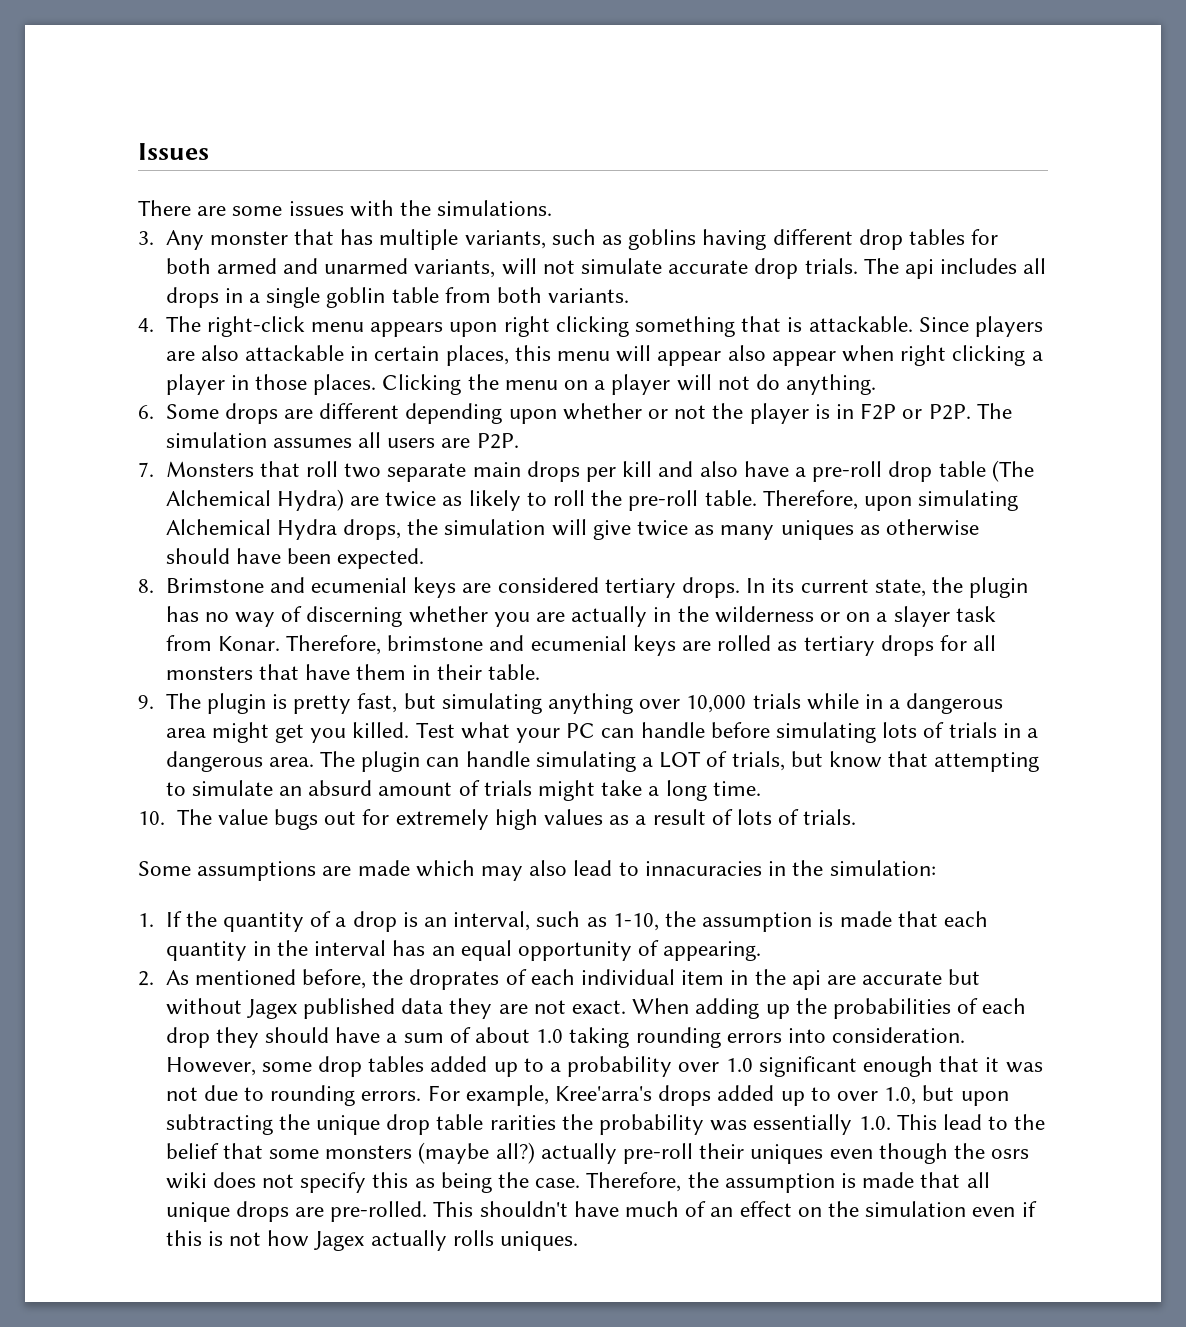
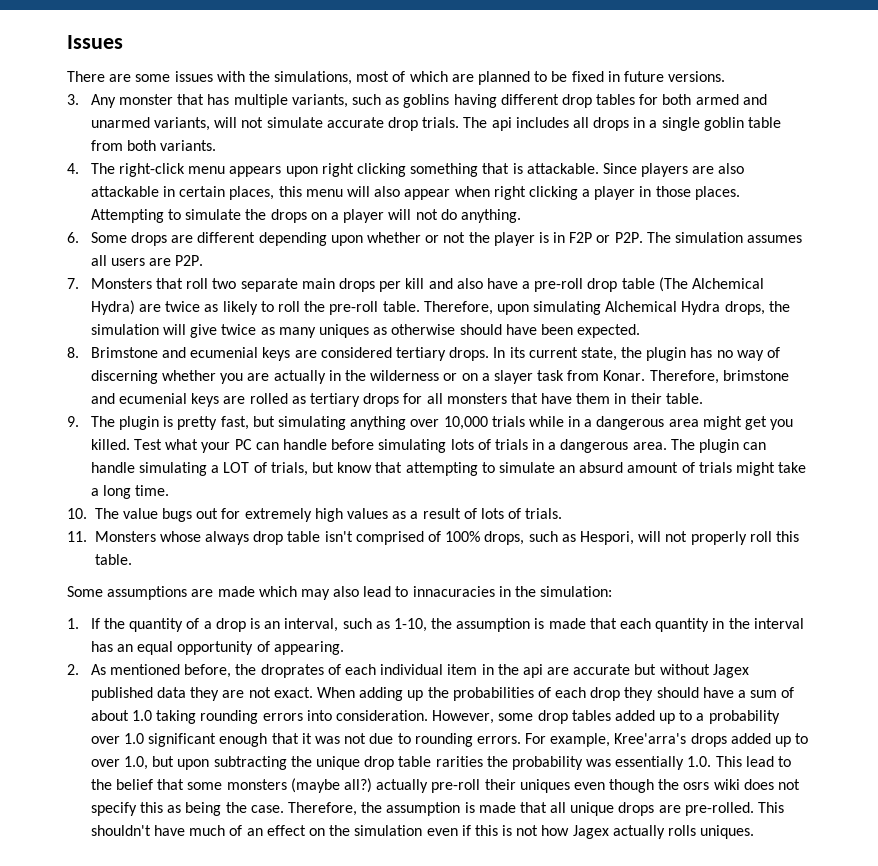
[437,200,553,216] simulations. -> [274,71,726,85] simulations, most of which are planned to be fixed in future versions.
[657,351,722,366] appear -> (370, 191) none
[382,374,558,395] Clicking the menu -> [90,209,307,223] Attempting to simulate the drops
(857, 817) none -> [67,531,799,545] [94,554,132,565] // 11. Monsters whose always drop table isn't comprised of 100% drops, such as Hespori, will not properly roll this table.

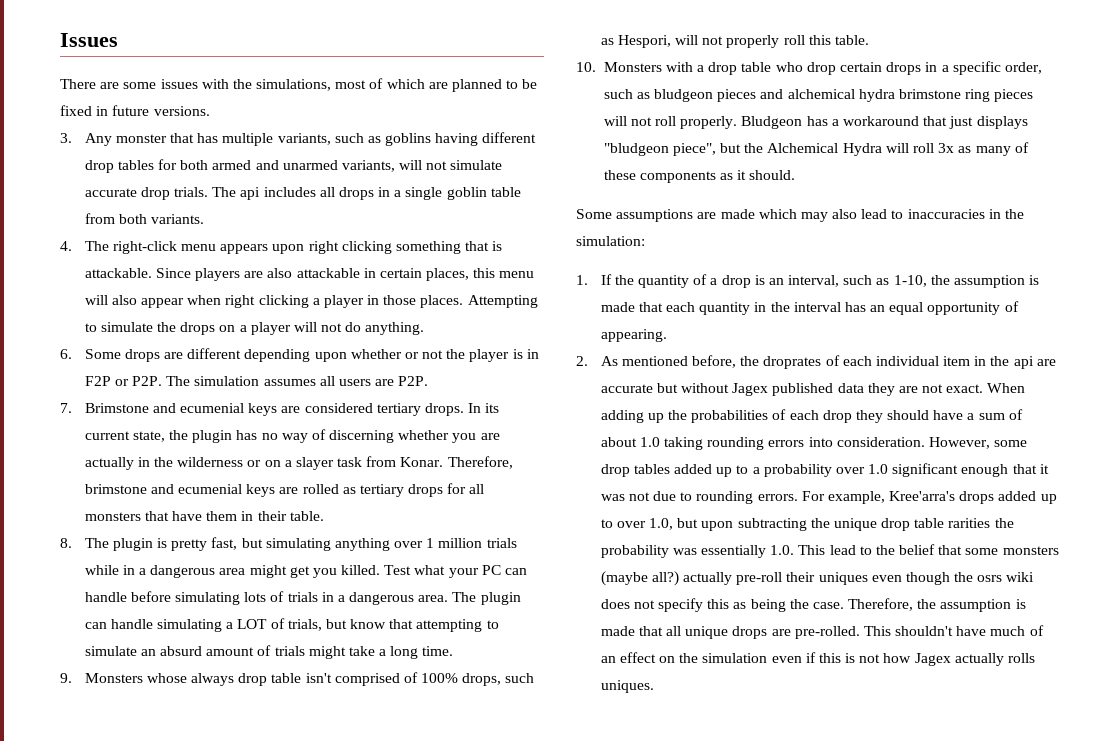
[90,277,765,292] [90,300,790,315] [90,324,641,338] [67,347,79,358] Monsters that roll two separate main drops per kill and also have a pre-roll drop table (The Alchemical Hydra) are twice as likely to roll the pre-roll table. Therefore, upon simulating Alchemical Hydra drops, the simulation will give twice as many uniques as otherwise should have been expected. // 8. -> (72, 408) none
[67,416,79,427] 9. -> [60,538,72,548] 8.
[443,416,488,430] 10,000 -> [426,538,483,548] 1 million
[67,508,563,522] [67,531,87,542] 10. The value bugs out for extremely high values as a result of lots of trials. // 11. -> [60,673,72,683] 9.
(132, 559) none -> [576,61,1042,75] [603,89,1034,102] [603,116,1028,129] [603,142,1029,156] [603,170,796,183] // 10. Monsters with a drop table who drop certain drops in a specific order, such as bludgeon pieces and alchemical hydra brimstone ring pieces will not roll properly. Bludgeon has a workaround that just displays "bludgeon piece", but the Alchemical Hydra will roll 3x as many of these components as it should.
[412,586,495,597] innacuracies -> [907,209,985,219] inaccuracies

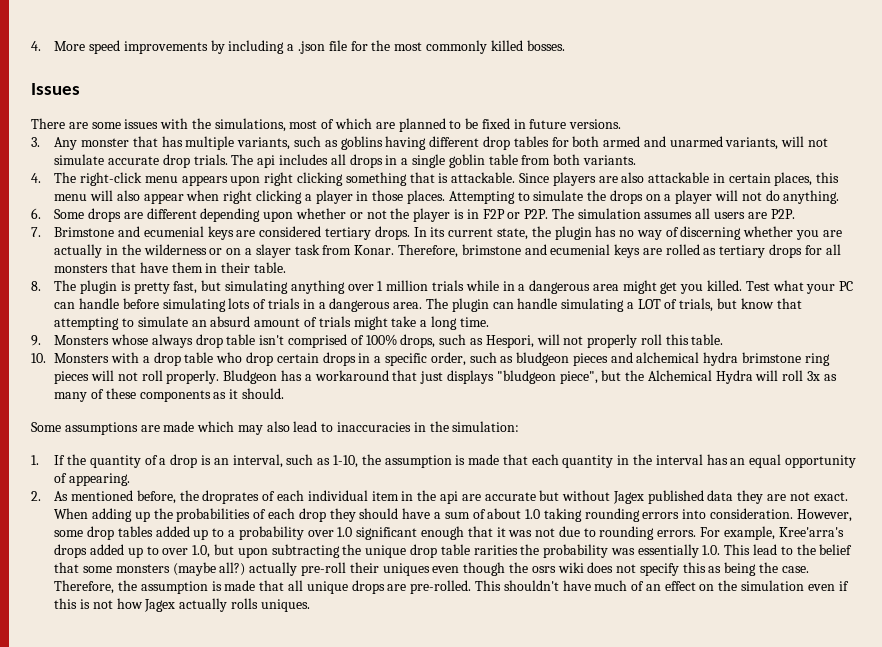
(60, 40) none -> [31,40,565,54] 4. More speed improvements by including a .json file for the most commonly killed bosses. //

